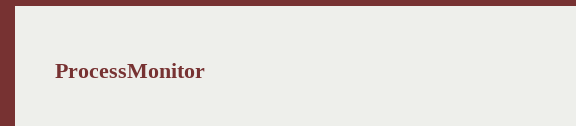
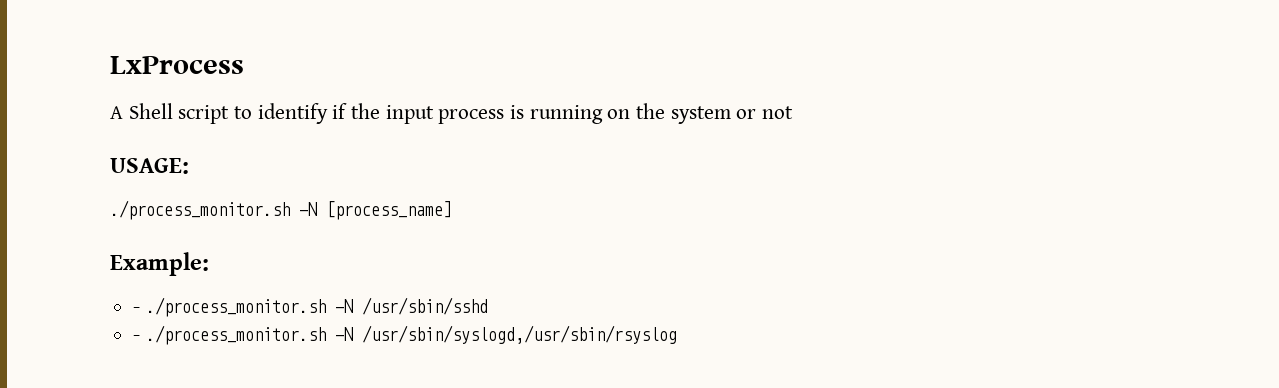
[55,63,205,78] ProcessMonitor -> [110,56,244,74] [110,103,794,124] [110,158,189,174] [110,200,452,220] [110,252,209,276] [133,297,488,317] [133,325,677,345] LxProcess // A Shell script to identify if the input process is running on the system or not // USAGE: // ./process_monitor.sh -N [process_name] // Example: // - ./process_monitor.sh -N /usr/sbin/sshd // - ./process_monitor.sh -N /usr/sbin/syslogd,/usr/sbin/rsyslog

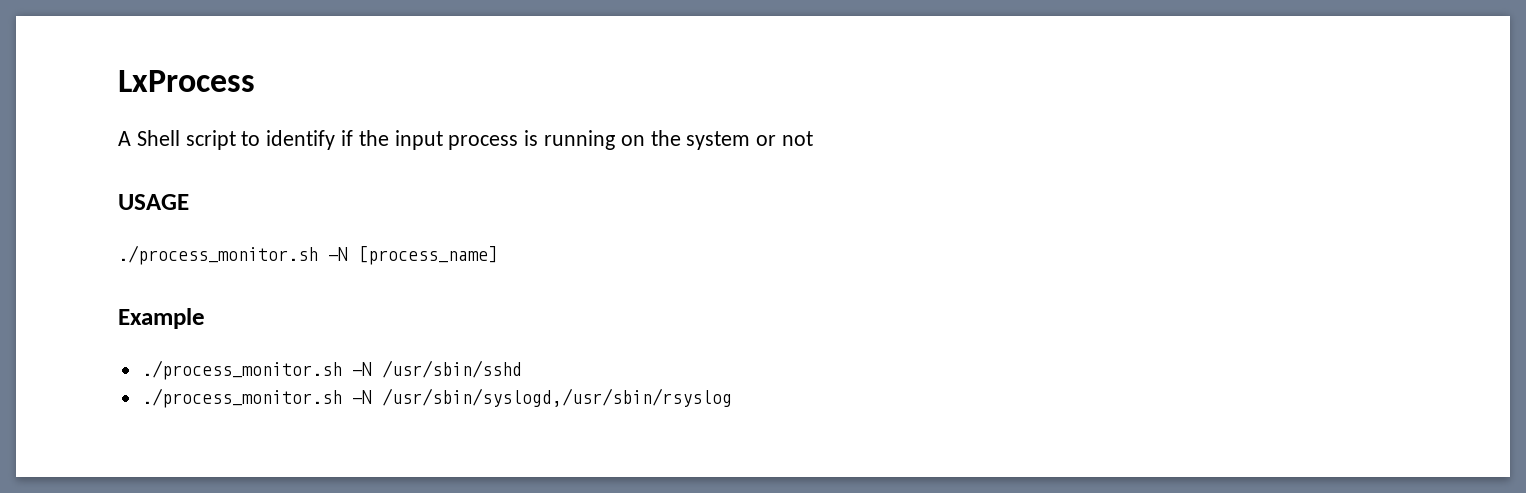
[110,158,189,174] USAGE: -> [118,194,189,210] USAGE
[110,252,209,276] [133,307,141,313] Example: // - -> [118,308,205,329] Example //
[133,335,141,341] - -> (522, 369) none

